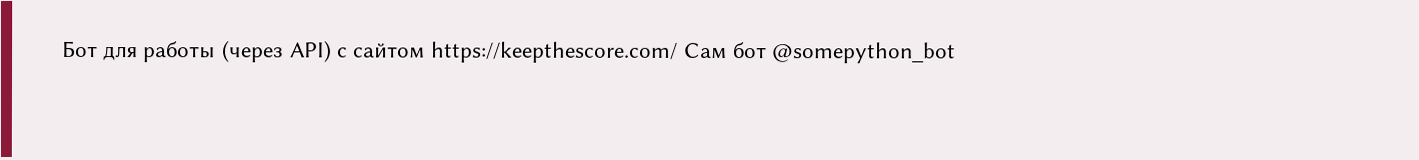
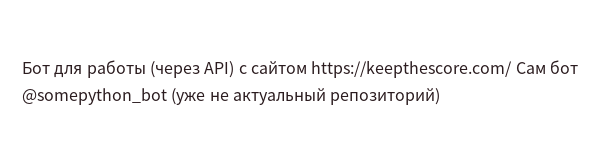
(957, 53) none -> [171,88,441,105] (уже не актуальный репозиторий)

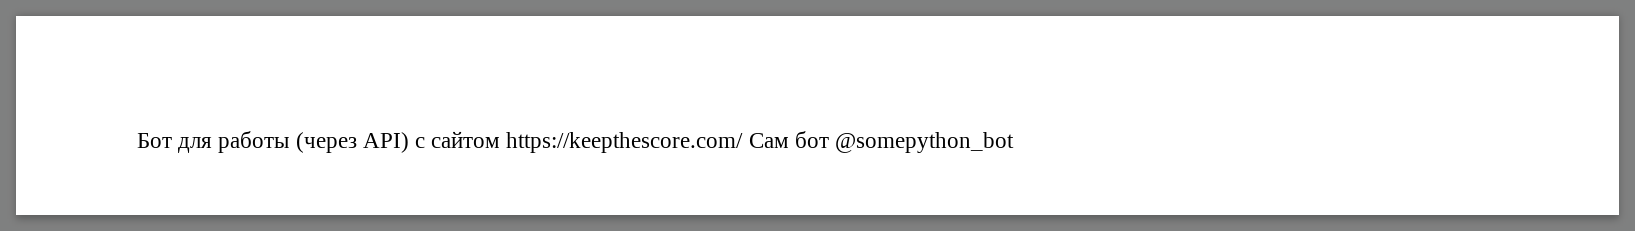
[171,88,441,105] (уже не актуальный репозиторий) -> (1015, 142) none

